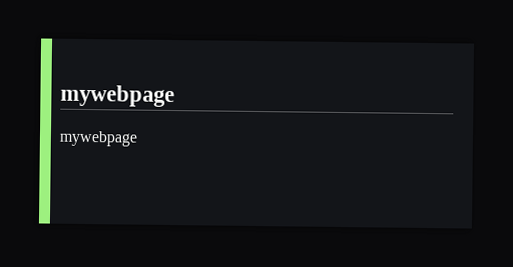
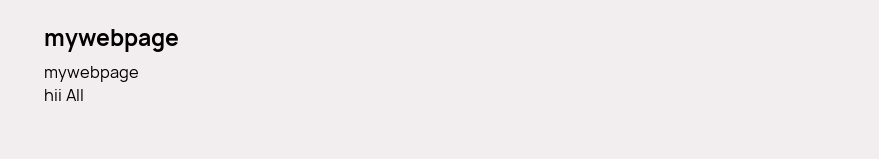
(138, 138) none -> [44,89,85,101] // hii All

